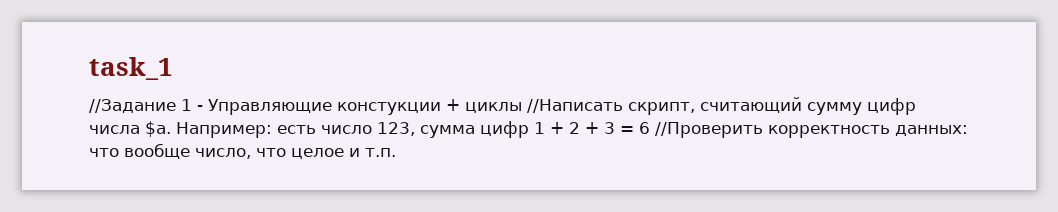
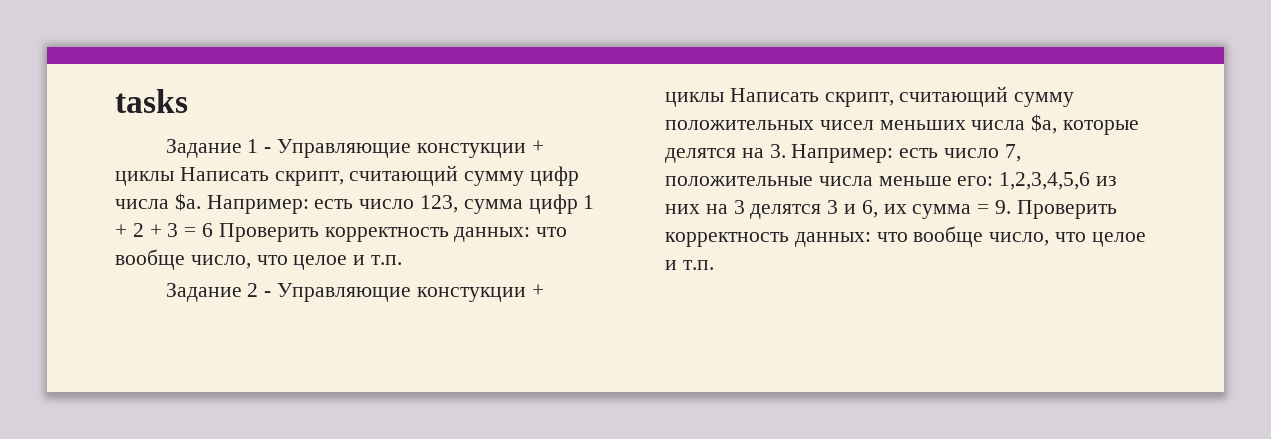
[89,57,173,80] [89,99,176,113] task_1 // //Задание -> [115,89,188,113] [165,139,242,158] tasks // Задание
[527,99,623,113] //Написать -> [179,167,269,181] Написать
[655,122,968,138] [89,143,396,159] //Проверить корректность данных: что вообще число, что целое и т.п. -> [218,223,568,242] [115,249,403,270] [165,283,544,302] [665,86,1075,107] [665,114,1140,135] [665,144,1021,163] [665,172,1118,190] [665,200,1117,219] [665,226,1146,247] [665,260,714,270] Проверить корректность данных: что вообще число, что целое и т.п. // Задание 2 - Управляющие констукции + циклы Написать скрипт, считающий сумму положительных чисел меньших числа $a, которые делятся на 3. Например: есть число 7, положительные числа меньше его: 1,2,3,4,5,6 из них на 3 делятся 3 и 6, их сумма = 9. Проверить корректность данных: что вообще число, что целое и т.п.

